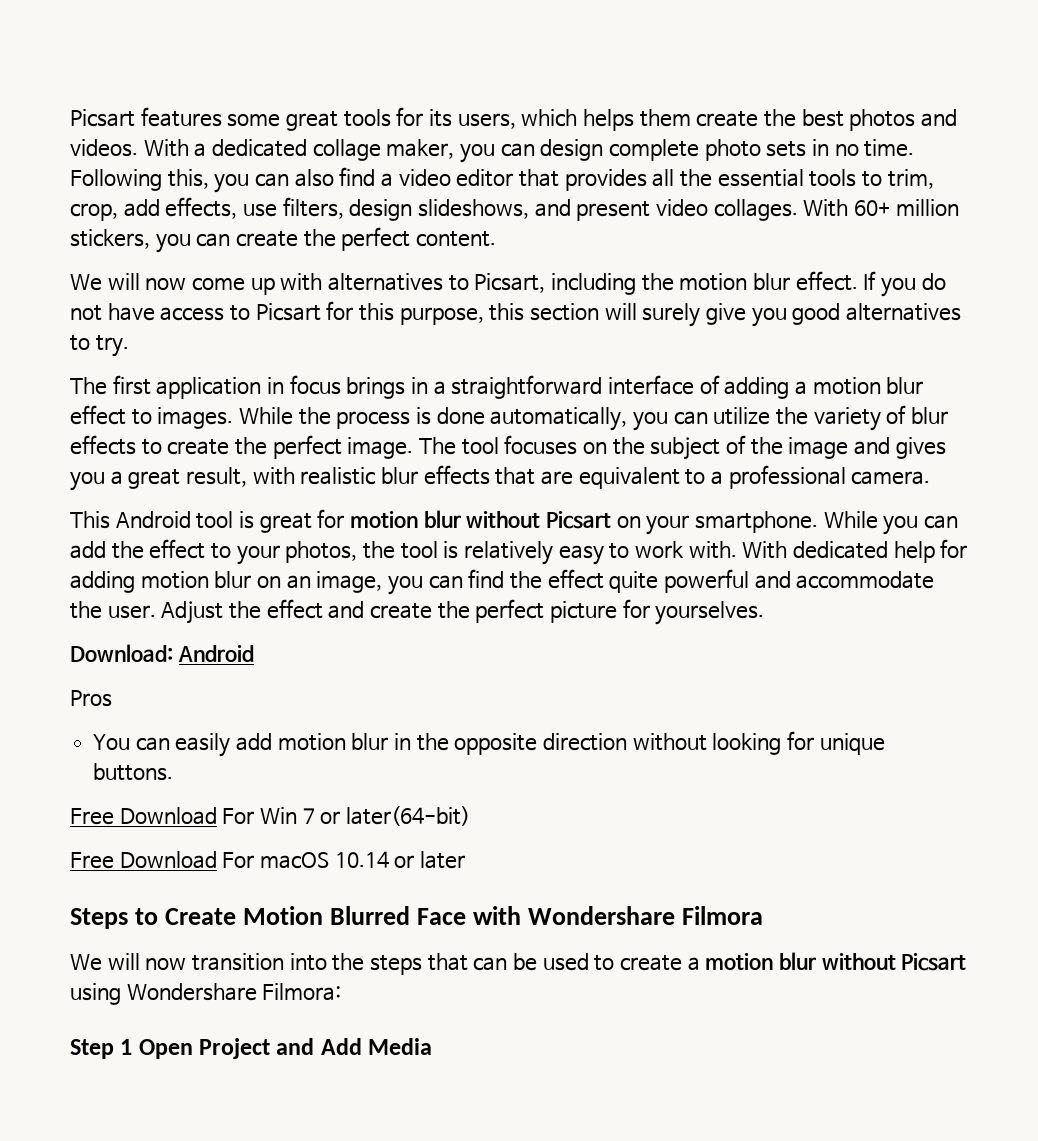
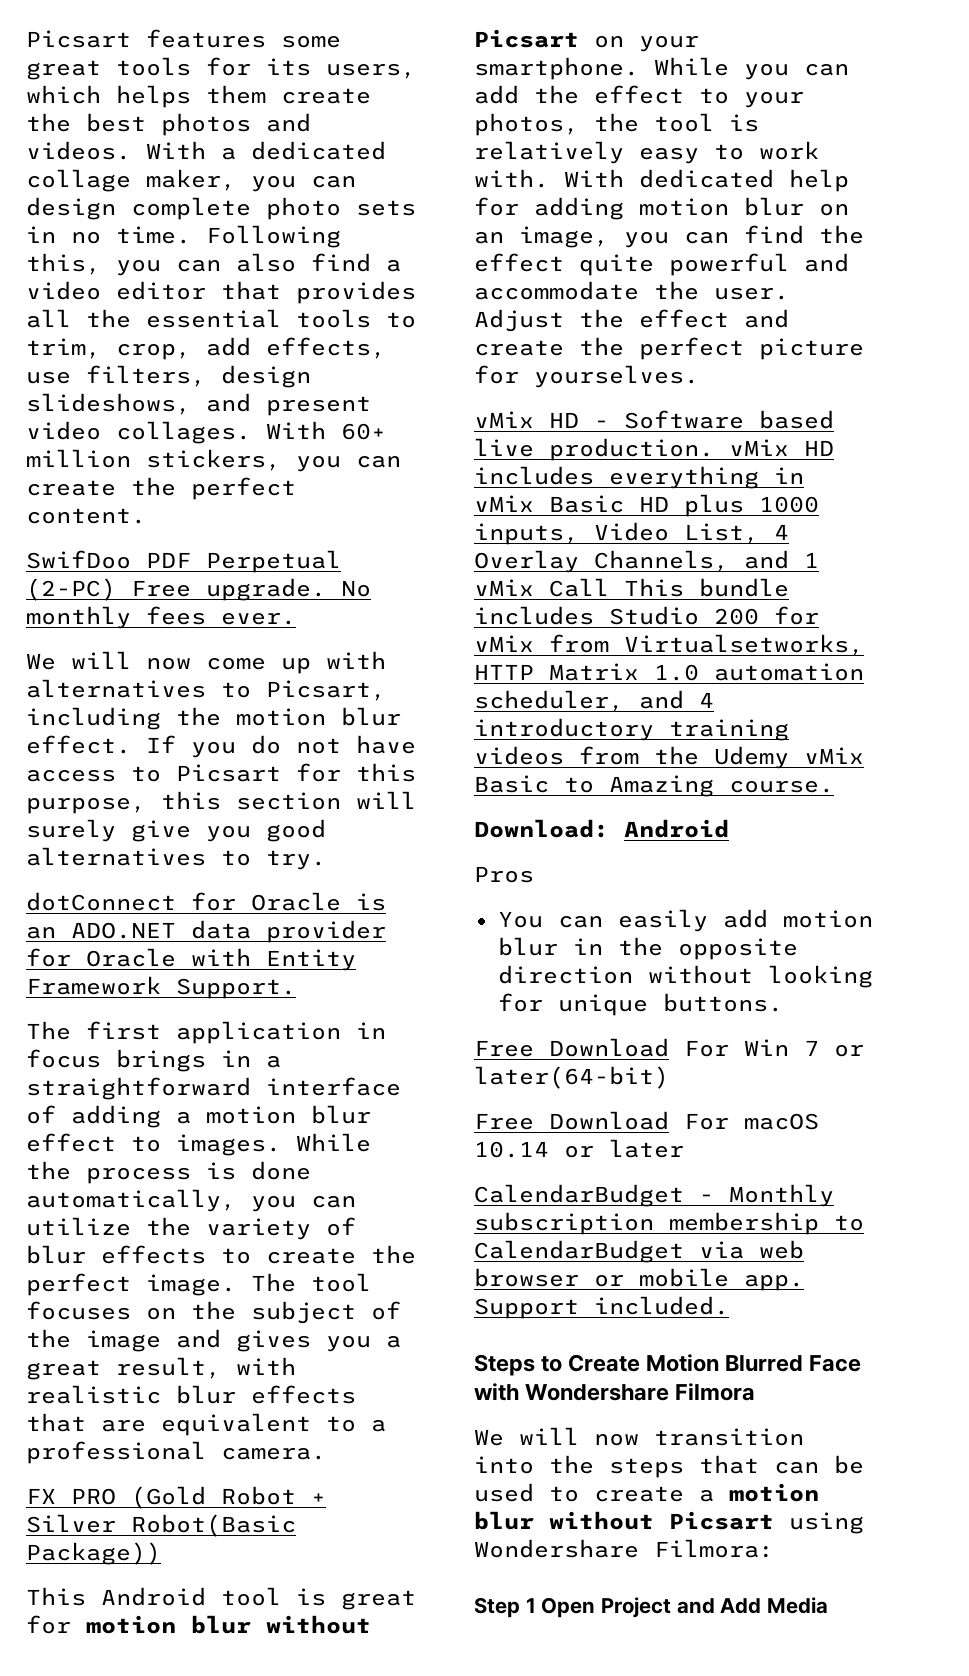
(496, 239) none -> [26,550,341,573] [26,578,371,601] [26,606,296,629] // SwifDoo PDF Perpetual (2-PC) Free upgrade. No monthly fees ever.
(129, 346) none -> [26,892,386,911] [26,920,386,943] [26,948,356,971] [26,976,296,999] // dotConnect for Oracle is an ADO.NET data provider for Oracle with Entity Framework Support.
(931, 478) none -> [26,1486,326,1509] [26,1514,296,1537] [26,1542,161,1565] // FX PRO (Gold Robot + Silver Robot(Basic Package))
(765, 613) none -> [474,410,834,429] [474,438,834,461] [474,466,804,489] [474,494,819,517] [474,522,789,545] [474,550,819,573] [474,578,789,597] [474,606,819,625] [474,634,864,656] [474,663,864,681] [474,690,714,712] [474,718,789,741] [474,746,864,769] [474,775,834,797] // vMix HD - Software based live production. vMix HD includes everything in vMix Basic HD plus 1000 inputs, Video List, 4 Overlay Channels, and 1 vMix Call This bundle includes Studio 200 for vMix from Virtualsetworks, HTTP Matrix 1.0 automation scheduler, and 4 introductory training videos from the Udemy vMix Basic to Amazing course.
(466, 860) none -> [474,1184,834,1207] [474,1212,864,1235] [474,1240,804,1263] [474,1268,804,1291] [474,1296,729,1319] // CalendarBudget - Monthly subscription membership to CalendarBudget via web browser or mobile app. Support included.

